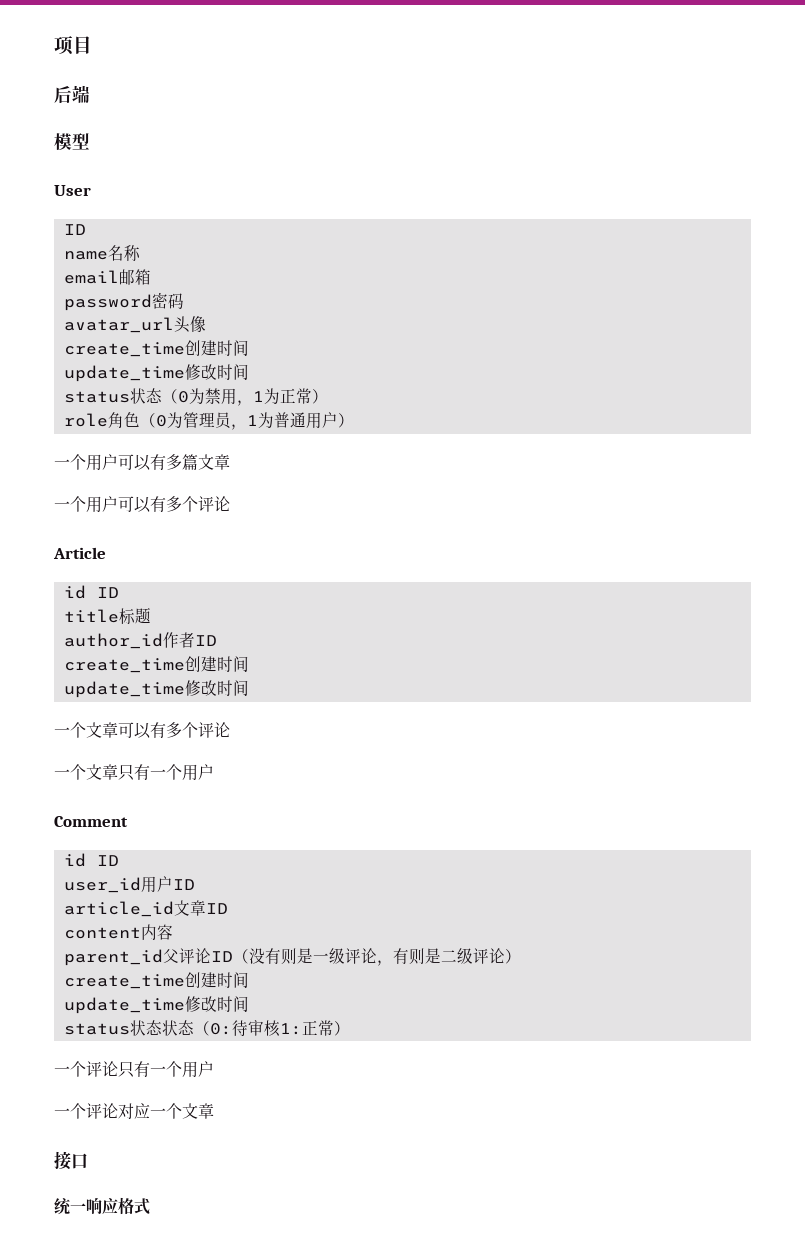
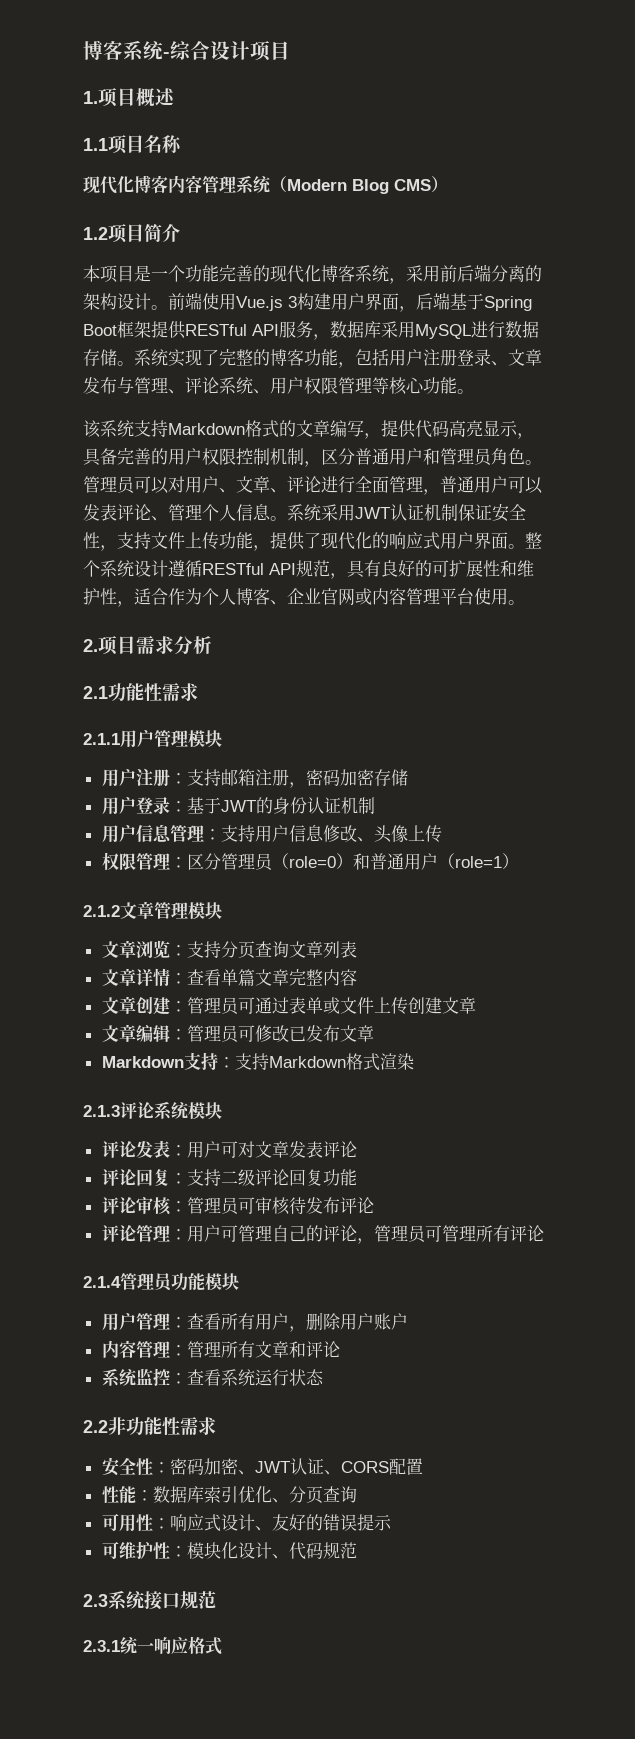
[54,36,92,55] [54,85,90,104] [54,133,90,150] [54,185,91,196] [63,224,86,235] [63,245,140,261] [63,269,151,285] [63,292,184,311] [63,316,206,333] [63,340,249,357] [63,364,249,382] [63,388,328,406] [63,412,354,430] [54,454,230,471] [54,496,230,513] [53,547,106,559] [63,585,119,599] [63,608,151,625] [63,632,217,649] [63,656,249,673] [63,680,249,698] [54,722,230,739] [54,764,214,781] [54,816,128,827] [63,853,119,867] [63,876,195,893] [63,900,228,917] [63,924,173,940] [63,948,521,966] [63,972,249,989] [63,996,249,1014] [63,1019,350,1037] [54,1061,214,1078] [54,1103,214,1119] 项目 // 后端 // 模型 // User // ID // name名称 // email邮箱 // password密码 // avatar_url头像 // create_time创建时间 // update_time修改时间 // status状态（0为禁用，1为正常） // role角色（0为管理员，1为普通用户） // 一个用户可以有多篇文章 // 一个用户可以有多个评论 // Article // id ID // title标题 // author_id作者ID // create_time创建时间 // update_time修改时间 // 一个文章可以有多个评论 // 一个文章只有一个用户 // Comment // id ID // user_id用户ID // article_id文章ID // content内容 // parent_id父评论ID（没有则是一级评论，有则是二级评论） // create_time创建时间 // update_time修改时间 // status状态状态（0:待审核1:正常） // 一个评论只有一个用户 // 一个评论对应一个文章 // -> [83,40,290,61] [83,88,175,107] [83,135,182,154] [83,175,448,194] [83,224,180,243] [83,264,542,284] [83,292,532,312] [83,321,539,340] [83,349,542,368] [83,377,474,395] [83,420,534,439] [83,448,542,467] [83,476,543,495] [83,504,526,522] [83,532,542,551] [83,560,534,579] [83,588,525,607] [83,636,212,655] [83,683,198,702] [83,729,222,748] [101,768,408,788] [101,796,375,815] [101,824,442,843] [101,852,519,871] [83,901,222,919] [101,940,357,959] [101,968,357,987] [101,996,476,1015] [101,1024,374,1043] [101,1052,414,1071] [83,1101,222,1120] [101,1140,357,1158] [101,1168,357,1186] [101,1197,374,1215] [101,1225,544,1244] [83,1273,239,1292] [101,1312,408,1332] [101,1340,340,1358] [101,1368,324,1387] [83,1417,216,1436] [101,1457,423,1476] [101,1486,357,1504] [101,1513,392,1532] [101,1541,357,1560] [83,1590,145,1610] 博客系统-综合设计项目 // 1.项目概述 // 1.1项目名称 // 现代化博客内容管理系统（Modern Blog CMS） // 1.2项目简介 // 本项目是一个功能完善的现代化博客系统，采用前后端分离的架构设计。前端使用Vue.js 3构建用户界面，后端基于Spring Boot框架提供RESTful API服务，数据库采用MySQL进行数据存储。系统实现了完整的博客功能，包括用户注册登录、文章发布与管理、评论系统、用户权限管理等核心功能。 // 该系统支持Markdown格式的文章编写，提供代码高亮显示，具备完善的用户权限控制机制，区分普通用户和管理员角色。管理员可以对用户、文章、评论进行全面管理，普通用户可以发表评论、管理个人信息。系统采用JWT认证机制保证安全性，支持文件上传功能，提供了现代化的响应式用户界面。整个系统设计遵循RESTful API规范，具有良好的可扩展性和维护性，适合作为个人博客、企业官网或内容管理平台使用。 // 2.项目需求分析 // 2.1功能性需求 // 2.1.1用户管理模块 // 用户注册：支持邮箱注册，密码加密存储 // 用户登录：基于JWT的身份认证机制 // 用户信息管理：支持用户信息修改、头像上传 // 权限管理：区分管理员（role=0）和普通用户（role=1） // 2.1.2文章管理模块 // 文章浏览：支持分页查询文章列表 // 文章详情：查看单篇文章完整内容 // 文章创建：管理员可通过表单或文件上传创建文章 // 文章编辑：管理员可修改已发布文章 // Markdown支持：支持Markdown格式渲染 // 2.1.3评论系统模块 // 评论发表：用户可对文章发表评论 // 评论回复：支持二级评论回复功能 // 评论审核：管理员可审核待发布评论 // 评论管理：用户可管理自己的评论，管理员可管理所有评论 // 2.1.4管理员功能模块 // 用户管理：查看所有用户，删除用户账户 // 内容管理：管理所有文章和评论 // 系统监控：查看系统运行状态 // 2.2非功能性需求 // 安全性：密码加密、JWT认证、CORS配置 // 性能：数据库索引优化、分页查询 // 可用性：响应式设计、友好的错误提示 // 可维护性：模块化设计、代码规范 // 2.3系统
(88, 1161) // -> [180,1591,216,1609] [83,1640,120,1652] 规范 // 2.3.1

